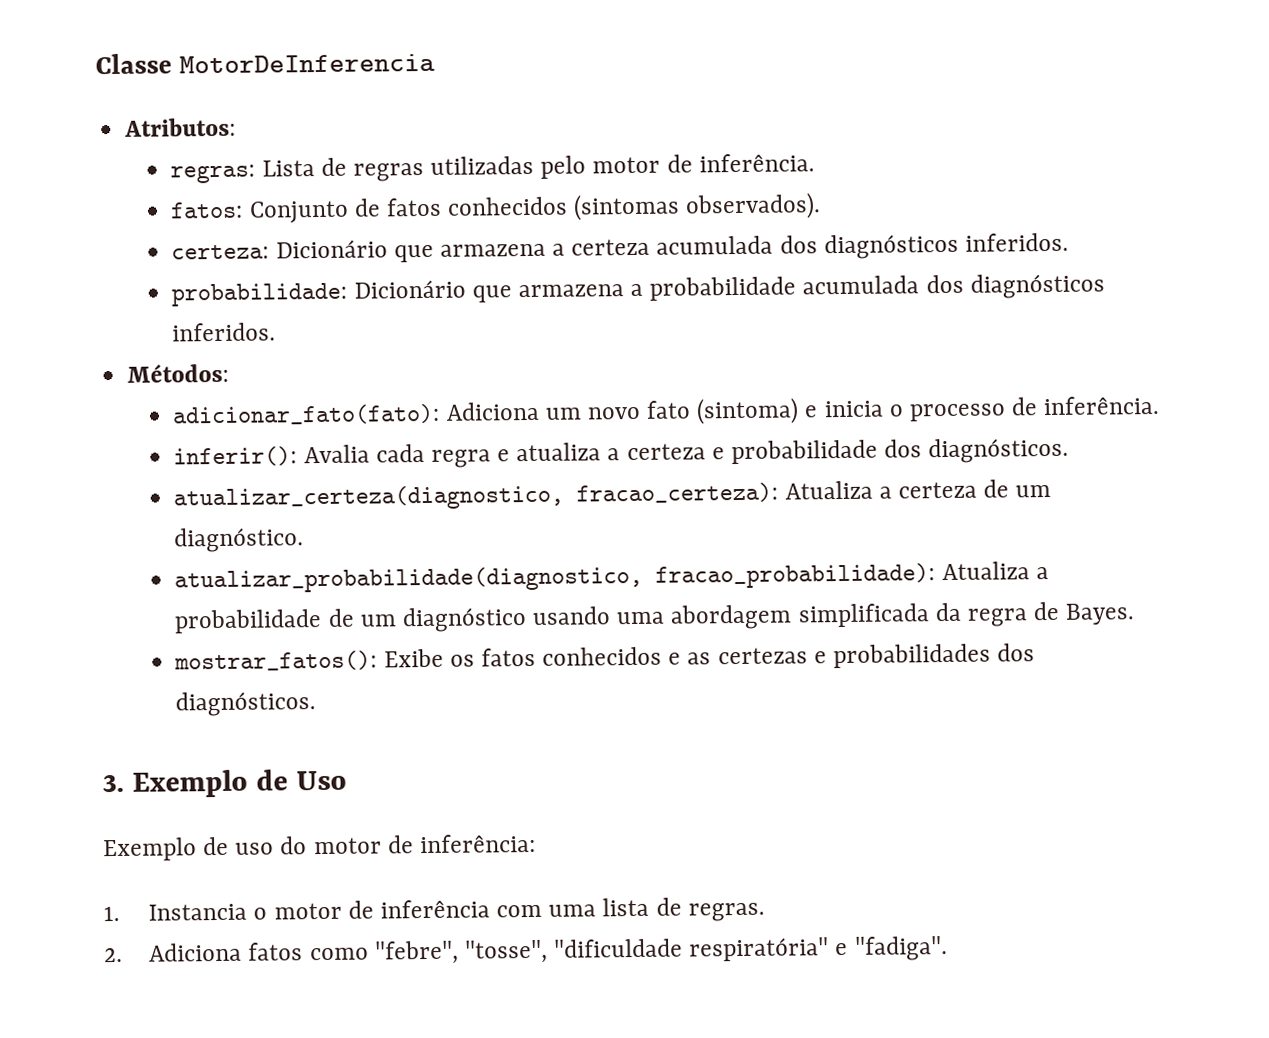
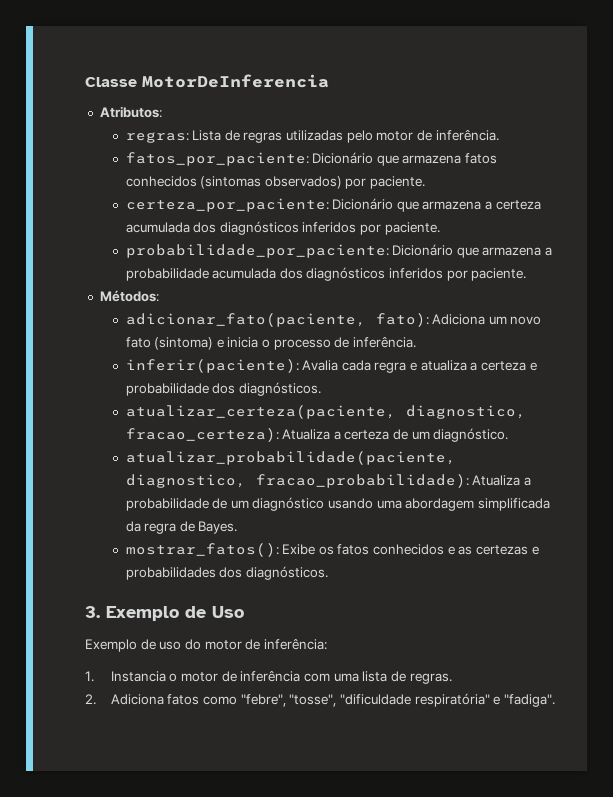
[170,192,822,224] [171,244,270,260] fatos: Conjunto de fatos conhecidos (sintomas observados). // certeza: -> [125,152,498,166] [125,176,426,189] [125,198,329,212] fatos_por_paciente: Dicionário que armazena fatos conhecidos (sintomas observados) por paciente. // certeza_por_paciente:
[964,232,1069,252] [171,282,348,307] inferidos. // probabilidade: -> [302,222,440,235] [125,244,389,258] inferidos por paciente. // probabilidade_por_paciente:
[172,322,277,342] inferidos. -> [389,268,527,281] inferidos por paciente.
[172,403,441,426] adicionar_fato(fato): -> [125,313,429,327] adicionar_fato(paciente, fato):
[173,446,298,467] inferir(): -> [125,359,299,373] inferir(paciente):
[173,484,565,512] atualizar_certeza(diagnostico, -> [125,405,526,419] atualizar_certeza(paciente, diagnostico,
[174,565,644,594] atualizar_probabilidade(diagnostico, -> [125,451,456,465] [125,474,246,488] atualizar_probabilidade(paciente, diagnostico,

